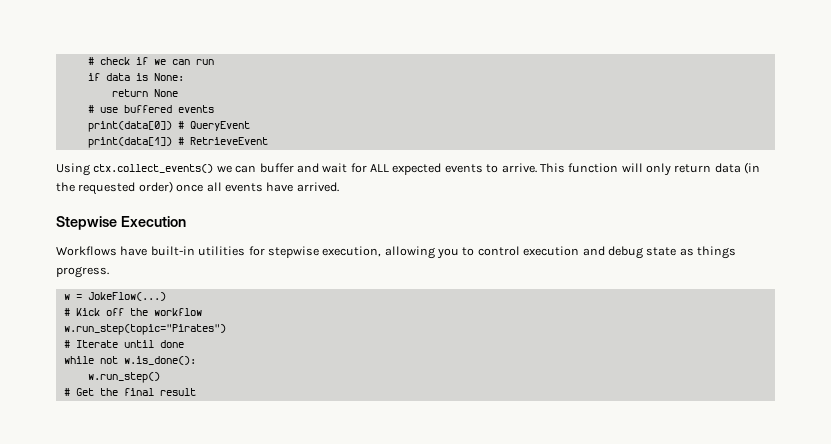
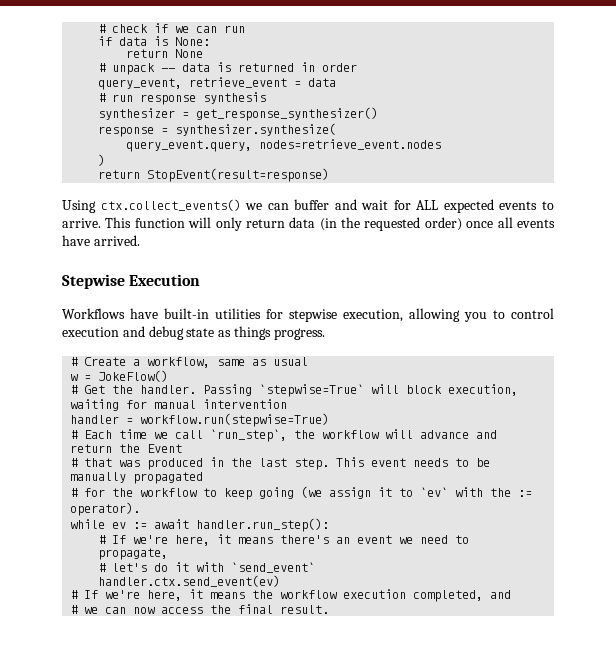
[99,105,214,113] [87,121,250,132] [87,137,268,148] use buffered events // print(data[0]) # QueryEvent // print(data[1]) # RetrieveEvent -> [112,62,358,75] [98,77,337,90] [98,92,267,105] [98,107,379,121] [98,123,337,137] [126,139,442,152] [98,154,106,166] [98,168,330,182] unpack -- data is returned in order // query_event, retrieve_event = data // # run response synthesis // synthesizer = get_response_synthesizer() // response = synthesizer.synthesize( // query_event.query, nodes=retrieve_event.nodes // ) // return StopEvent(result=response)
[63,292,166,301] [63,308,202,316] [63,324,226,335] [63,340,184,348] [63,356,196,365] [87,372,160,383] [63,388,196,396] w = JokeFlow(...) // # Kick off the workflow // w.run_step(topic="Pirates") // # Iterate until done // while not w.is_done(): // w.run_step() // # Get the final result -> [70,357,309,368] [70,370,169,382] [70,384,519,397] [70,399,288,411] [70,413,330,427] [70,429,498,442] [70,444,183,453] [70,457,491,470] [70,472,204,484] [70,486,533,500] [70,502,141,516] [70,518,330,532] [98,534,470,546] [98,548,169,560] [98,562,316,573] [98,575,281,587] [70,589,512,602] [70,604,330,614] # Create a workflow, same as usual // w = JokeFlow() // # Get the handler. Passing `stepwise=True` will block execution, waiting for manual intervention // handler = workflow.run(stepwise=True) // # Each time we call `run_step`, the workflow will advance and return the Event // # that was produced in the last step. This event needs to be manually propagated // # for the workflow to keep going (we assign it to `ev` with the := operator). // while ev := await handler.run_step(): // # If we're here, it means there's an event we need to propagate, // # let's do it with `send_event` // handler.ctx.send_event(ev) // # If we're here, it means the workflow execution completed, and // # we can now access the final result.

